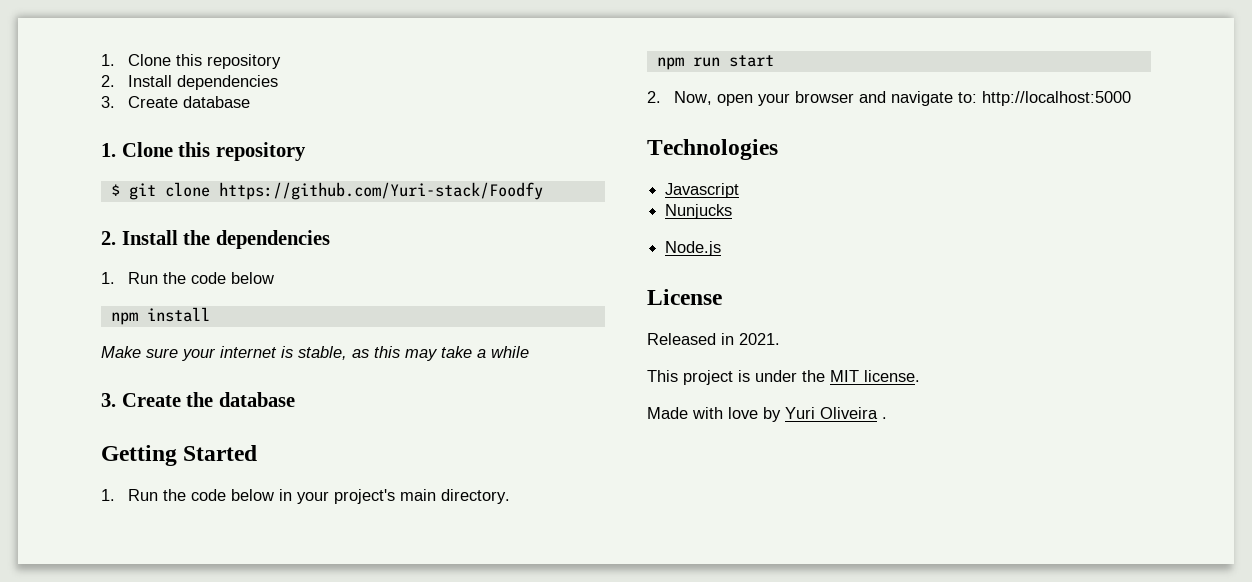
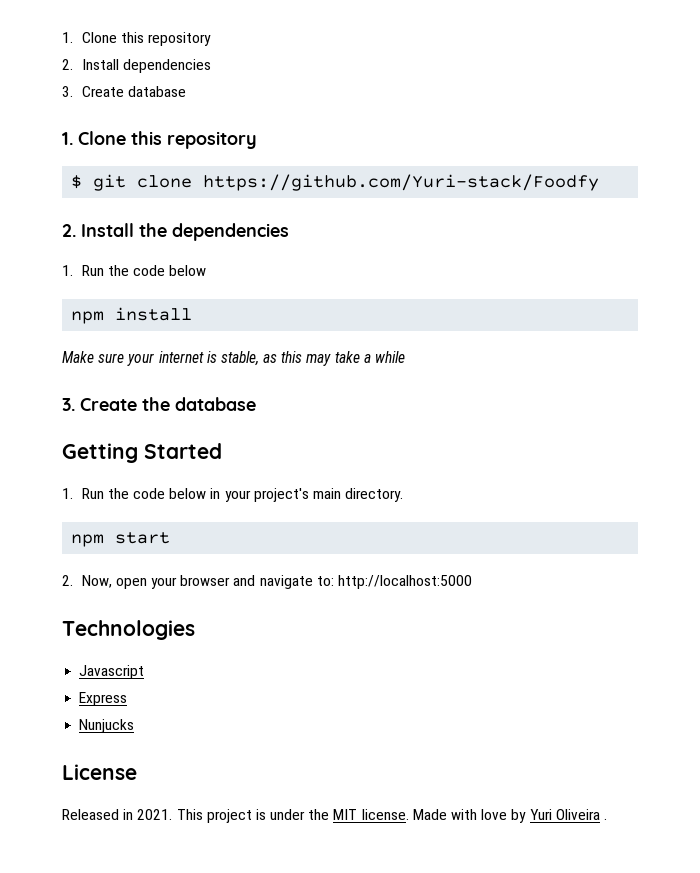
[692,57,720,67] run -> (105, 540) none
(740, 190) none -> [79,692,128,706] // Express
[665,241,722,256] // Node.js -> (135, 726) none
(780, 339) // -> (173, 814) none
(920, 376) // -> (409, 814) none

